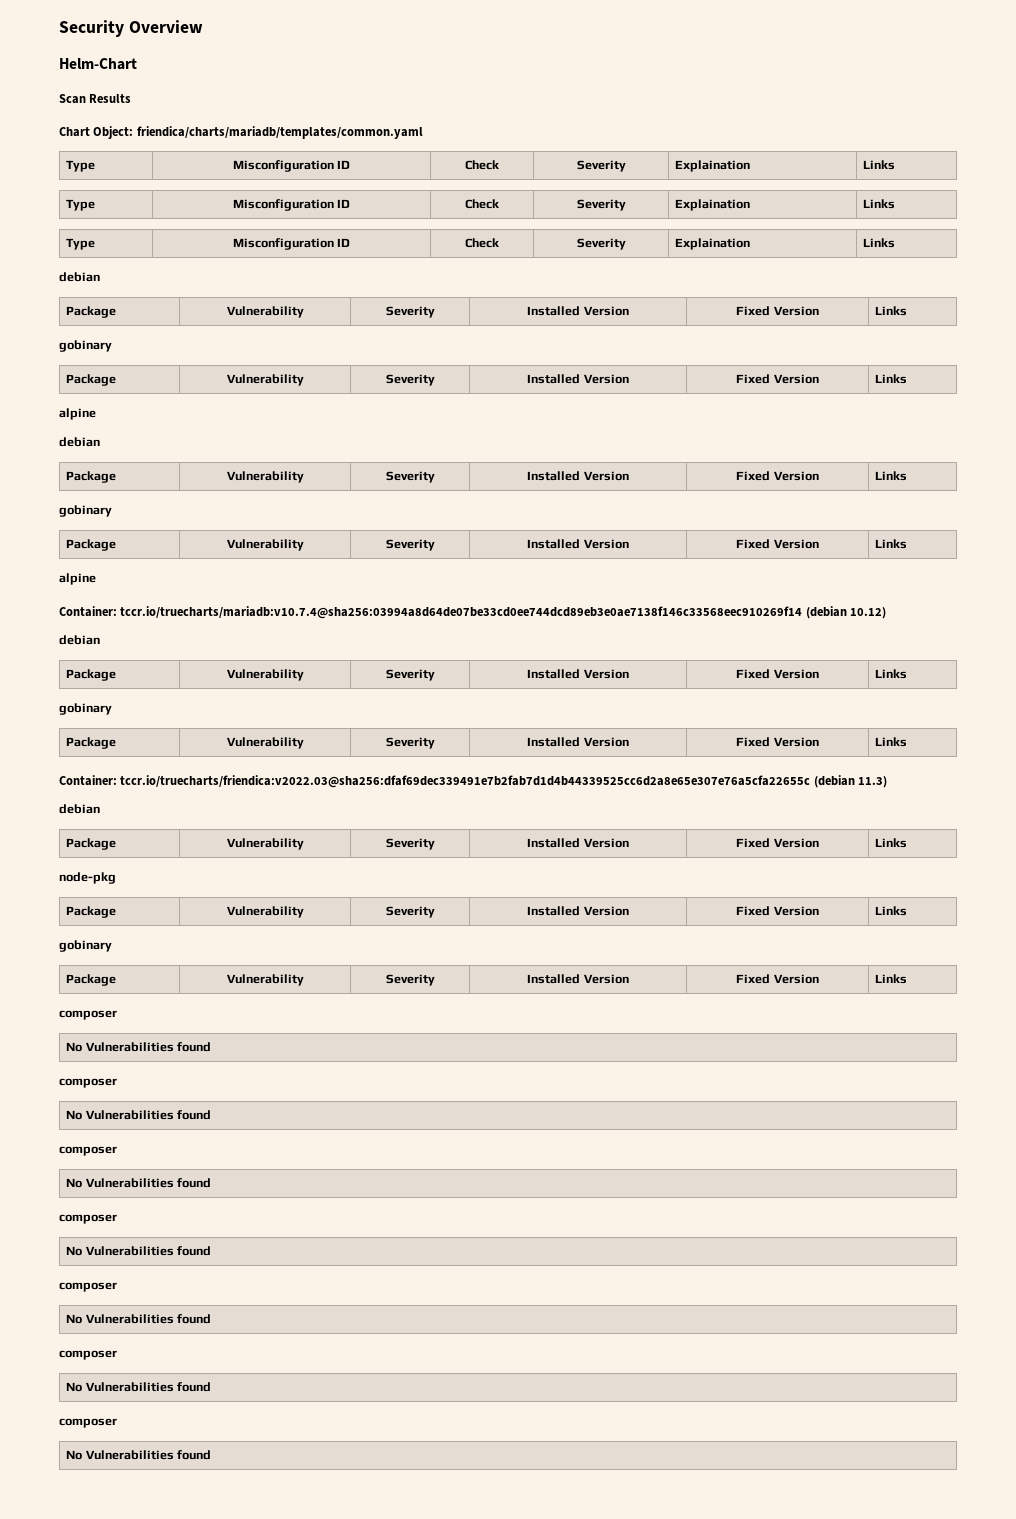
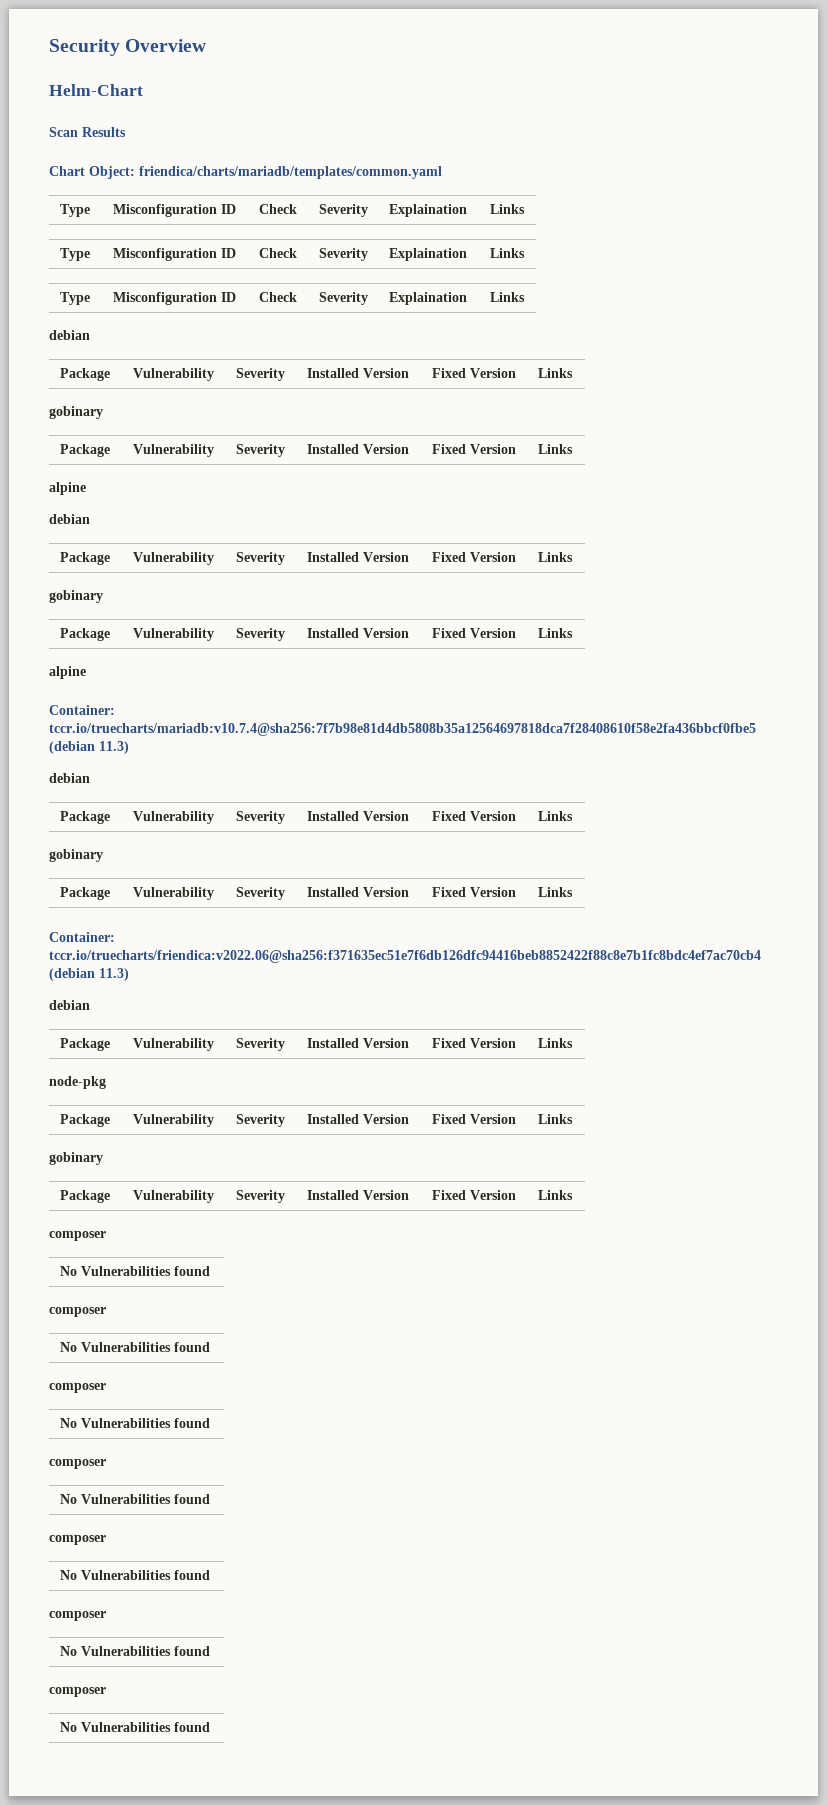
[120,606,887,619] tccr.io/truecharts/mariadb:v10.7.4@sha256:03994a8d64de07be33cd0ee744dcd89eb3e0ae7138f146c33568eec910269f14 (debian 10.12) -> [49,723,756,736] [49,741,129,754] tccr.io/truecharts/mariadb:v10.7.4@sha256:7f7b98e81d4db5808b35a12564697818dca7f28408610f58e2fa436bbcf0fbe5 (debian 11.3)
[120,775,811,788] tccr.io/truecharts/friendica:v2022.03@sha256:dfaf69dec339491e7b2fab7d1d4b44339525cc6d2a8e65e307e76a5cfa22655c -> [49,950,761,963] tccr.io/truecharts/friendica:v2022.06@sha256:f371635ec51e7f6db126dfc94416beb8852422f88c8e7b1fc8bdc4ef7ac70cb4

